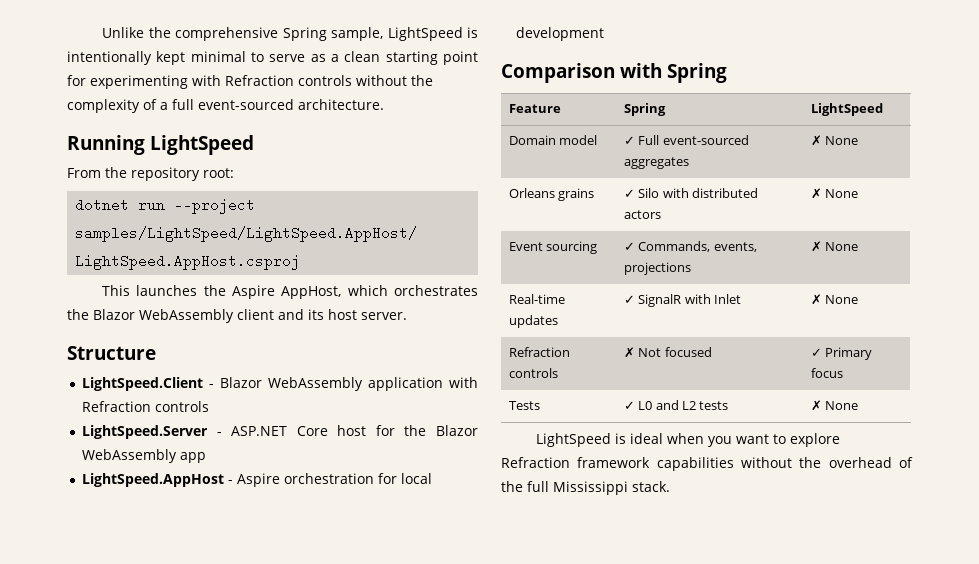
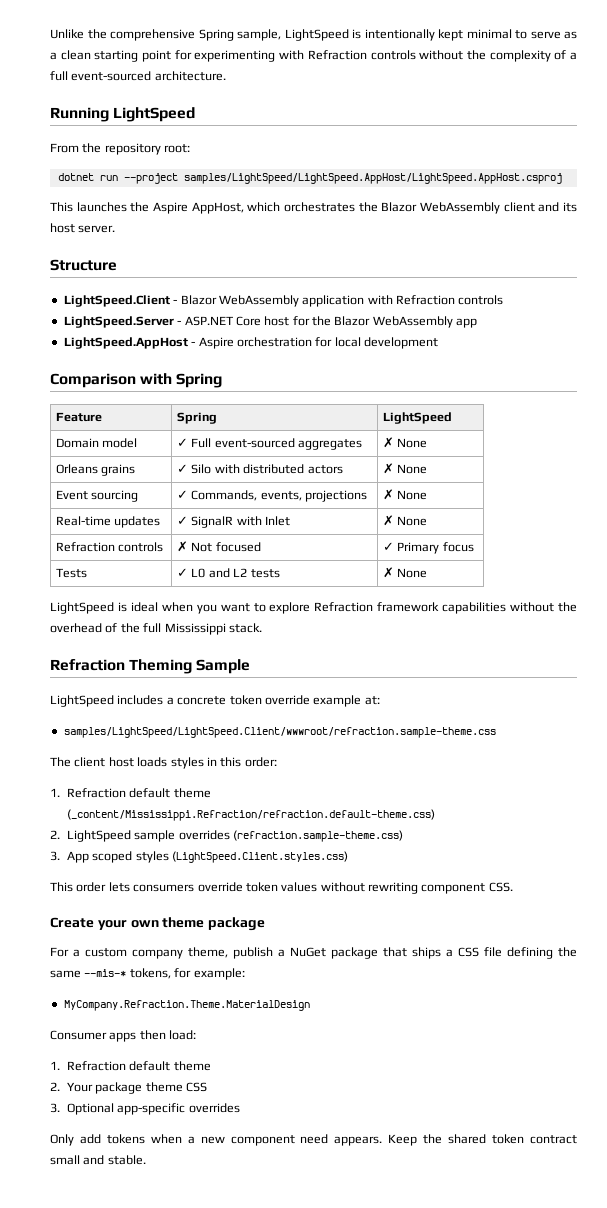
(670, 486) none -> [50,659,251,674] [50,695,380,707] [63,727,496,738] [50,757,277,769] [50,788,211,798] [66,809,435,821] [50,830,403,842] [50,851,348,863] [50,882,513,894] [50,917,266,931] [50,947,577,959] [50,968,245,980] [63,1000,310,1011] [50,1030,197,1042] [50,1061,211,1071] [50,1082,207,1094] [50,1103,240,1115] [50,1134,577,1146] [50,1155,146,1165] // Refraction Theming Sample // LightSpeed includes a concrete token override example at: // samples/LightSpeed/LightSpeed.Client/wwwroot/refraction.sample-theme.css // The client host loads styles in this order: // 1. Refraction default theme (_content/Mississippi.Refraction/refraction.default-theme.css) // 2. LightSpeed sample overrides (refraction.sample-theme.css) // 3. App scoped styles (LightSpeed.Client.styles.css) // This order lets consumers override token values without rewriting component CSS. // Create your own theme package // For a custom company theme, publish a NuGet package that ships a CSS file defining the same --mis-* tokens, for example: // MyCompany.Refraction.Theme.MaterialDesign // Consumer apps then load: // 1. Refraction default theme // 2. Your package theme CSS // 3. Optional app-specific overrides // Only add tokens when a new component need appears. Keep the shared token contract small and stable.

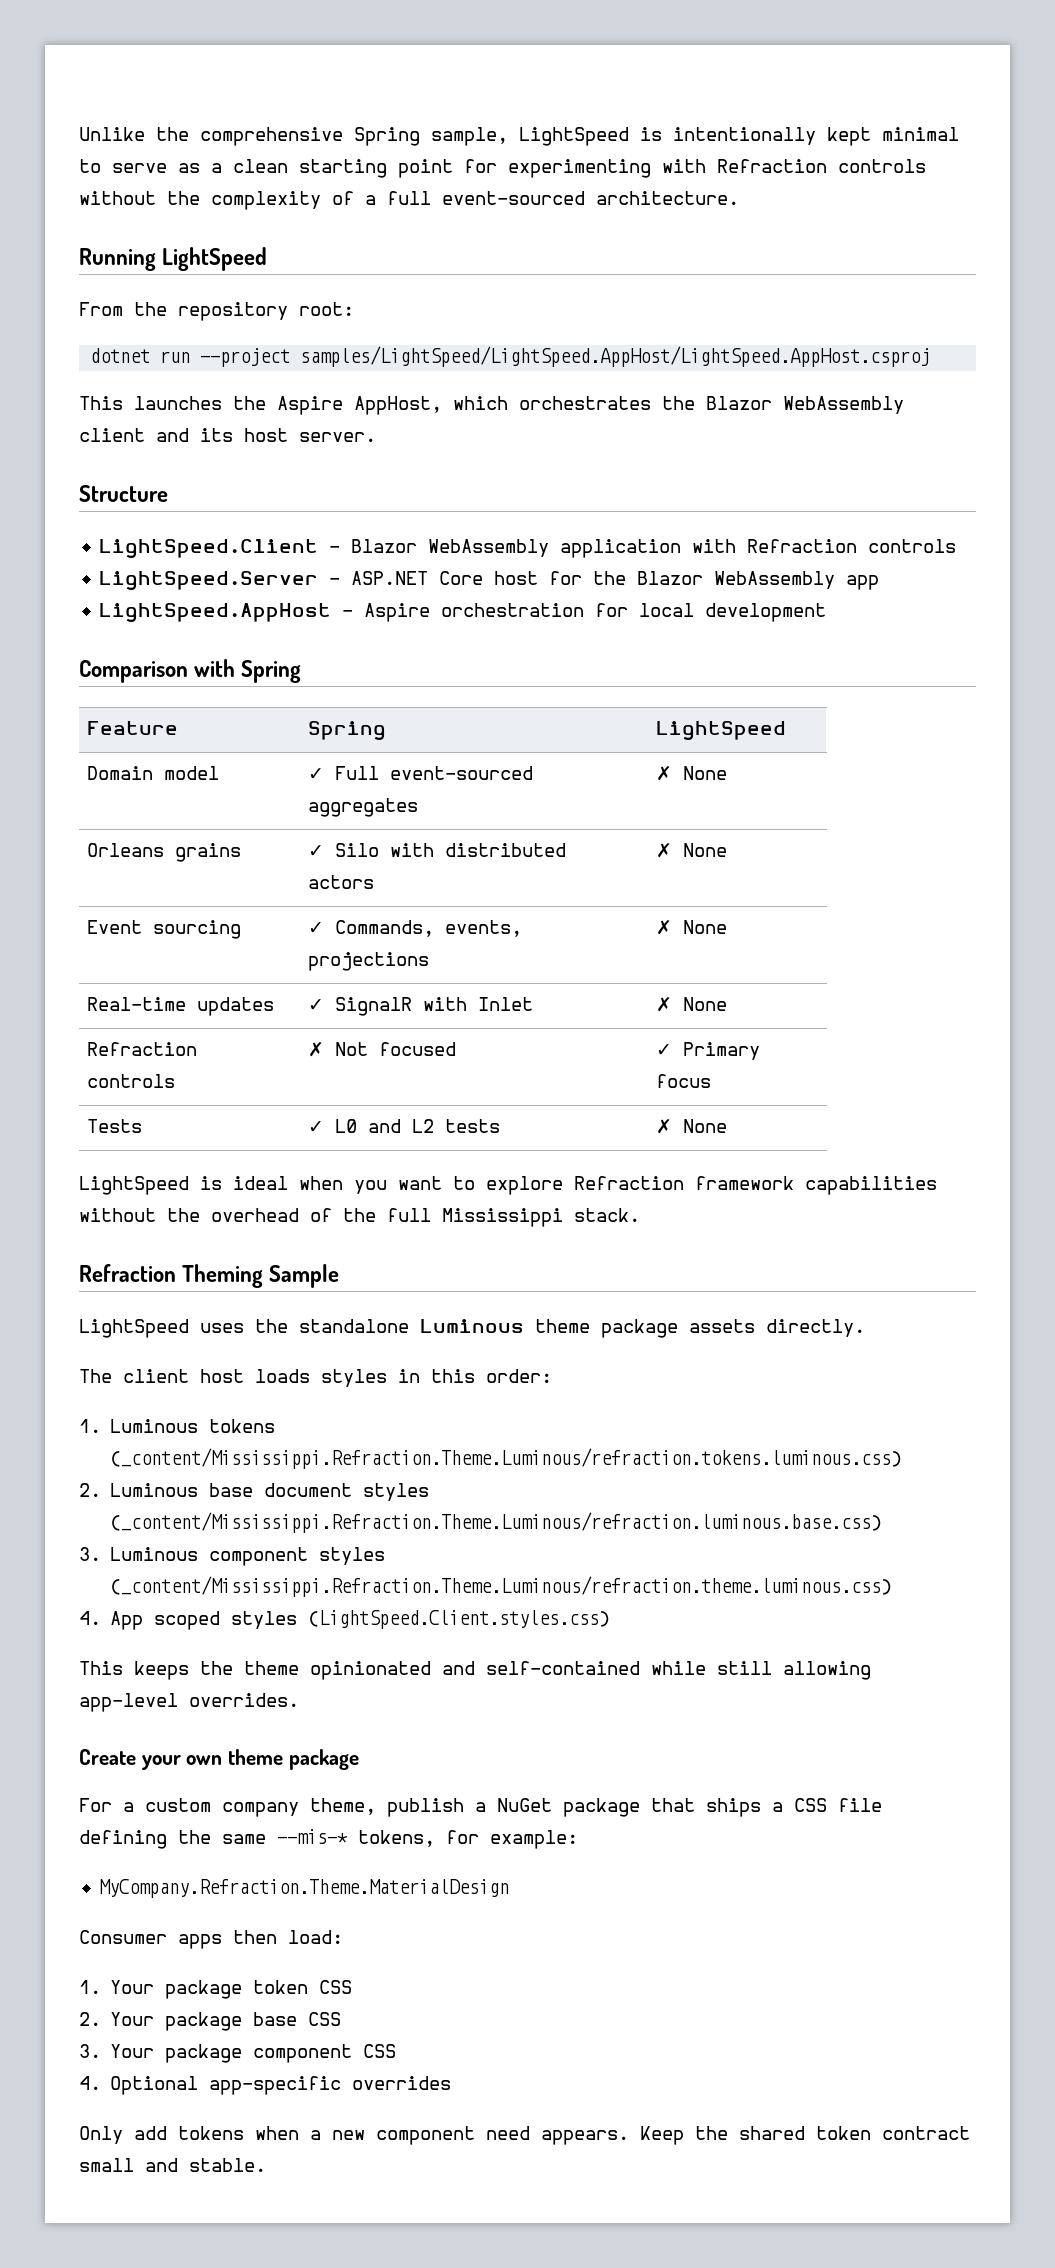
[117,695,380,707] [63,727,496,738] includes a concrete token override example at: // samples/LightSpeed/LightSpeed.Client/wwwroot/refraction.sample-theme.css -> [200,1319,865,1338] uses the standalone Luminous theme package assets directly.
[66,788,211,798] [66,809,435,821] [50,830,403,842] [50,851,60,861] Refraction default theme (_content/Mississippi.Refraction/refraction.default-theme.css) // 2. LightSpeed sample overrides (refraction.sample-theme.css) // 3. -> [110,1419,276,1433] [110,1448,903,1469] [79,1483,430,1501] [110,1512,883,1533] [79,1547,386,1566] [110,1576,893,1597] [79,1611,101,1625] Luminous tokens (_content/Mississippi.Refraction.Theme.Luminous/refraction.tokens.luminous.css) // 2. Luminous base document styles (_content/Mississippi.Refraction.Theme.Luminous/refraction.luminous.base.css) // 3. Luminous component styles (_content/Mississippi.Refraction.Theme.Luminous/refraction.theme.luminous.css) // 4.
[76,882,513,894] order lets consumers override token values without rewriting component CSS. -> [134,1661,871,1680] [79,1693,299,1712] keeps the theme opinionated and self-contained while still allowing app-level overrides.
[66,1061,211,1071] Refraction default theme -> [110,1980,353,1999] Your package token CSS
[145,1082,207,1092] [50,1103,60,1113] theme CSS // 3. -> [253,2012,342,2026] [79,2044,397,2063] [79,2076,101,2090] base CSS // 3. Your package component CSS // 4.

